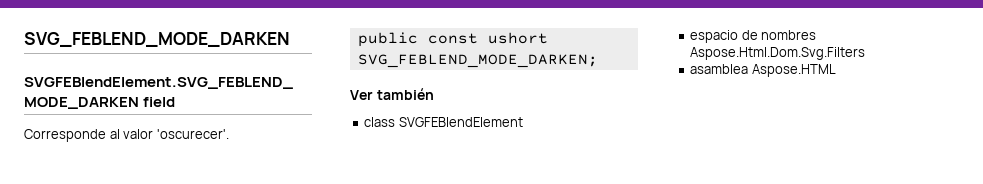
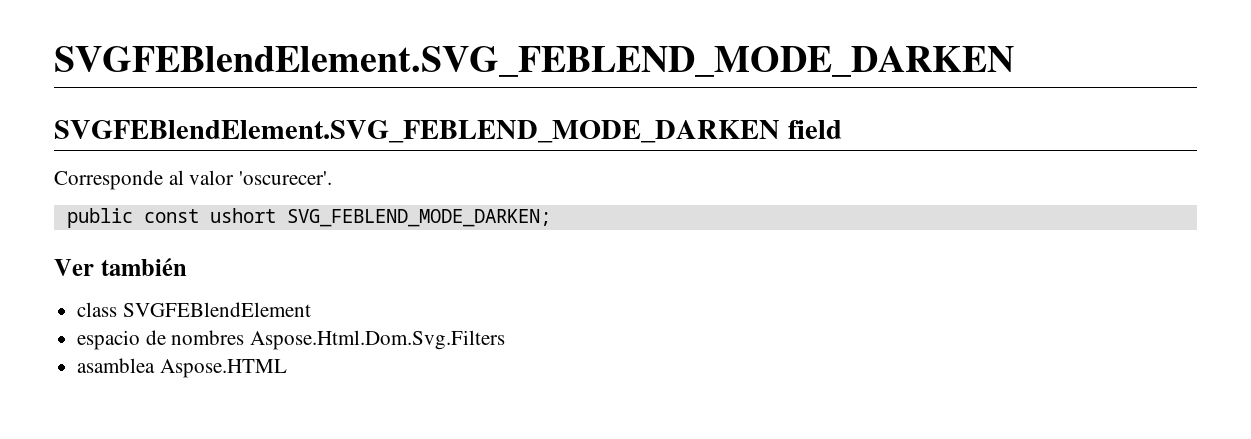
[24,32,290,47] SVG_FEBLEND_MODE_DARKEN -> [54,46,1014,77] SVGFEBlendElement.SVG_FEBLEND_MODE_DARKEN

